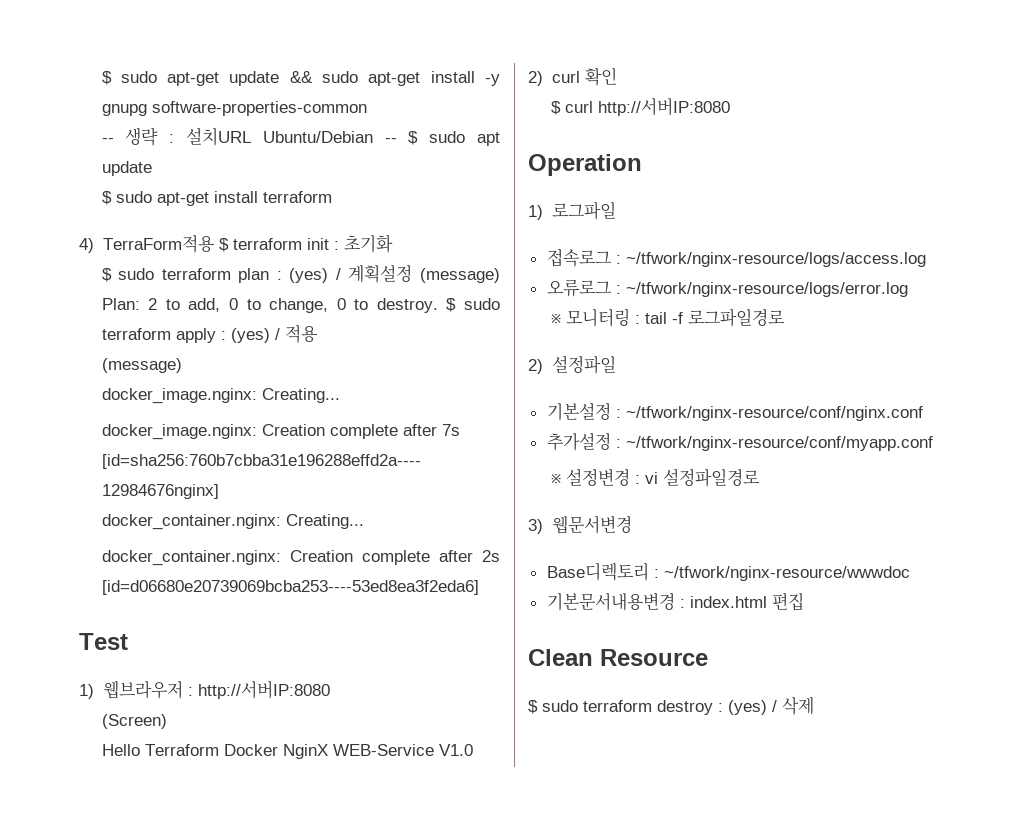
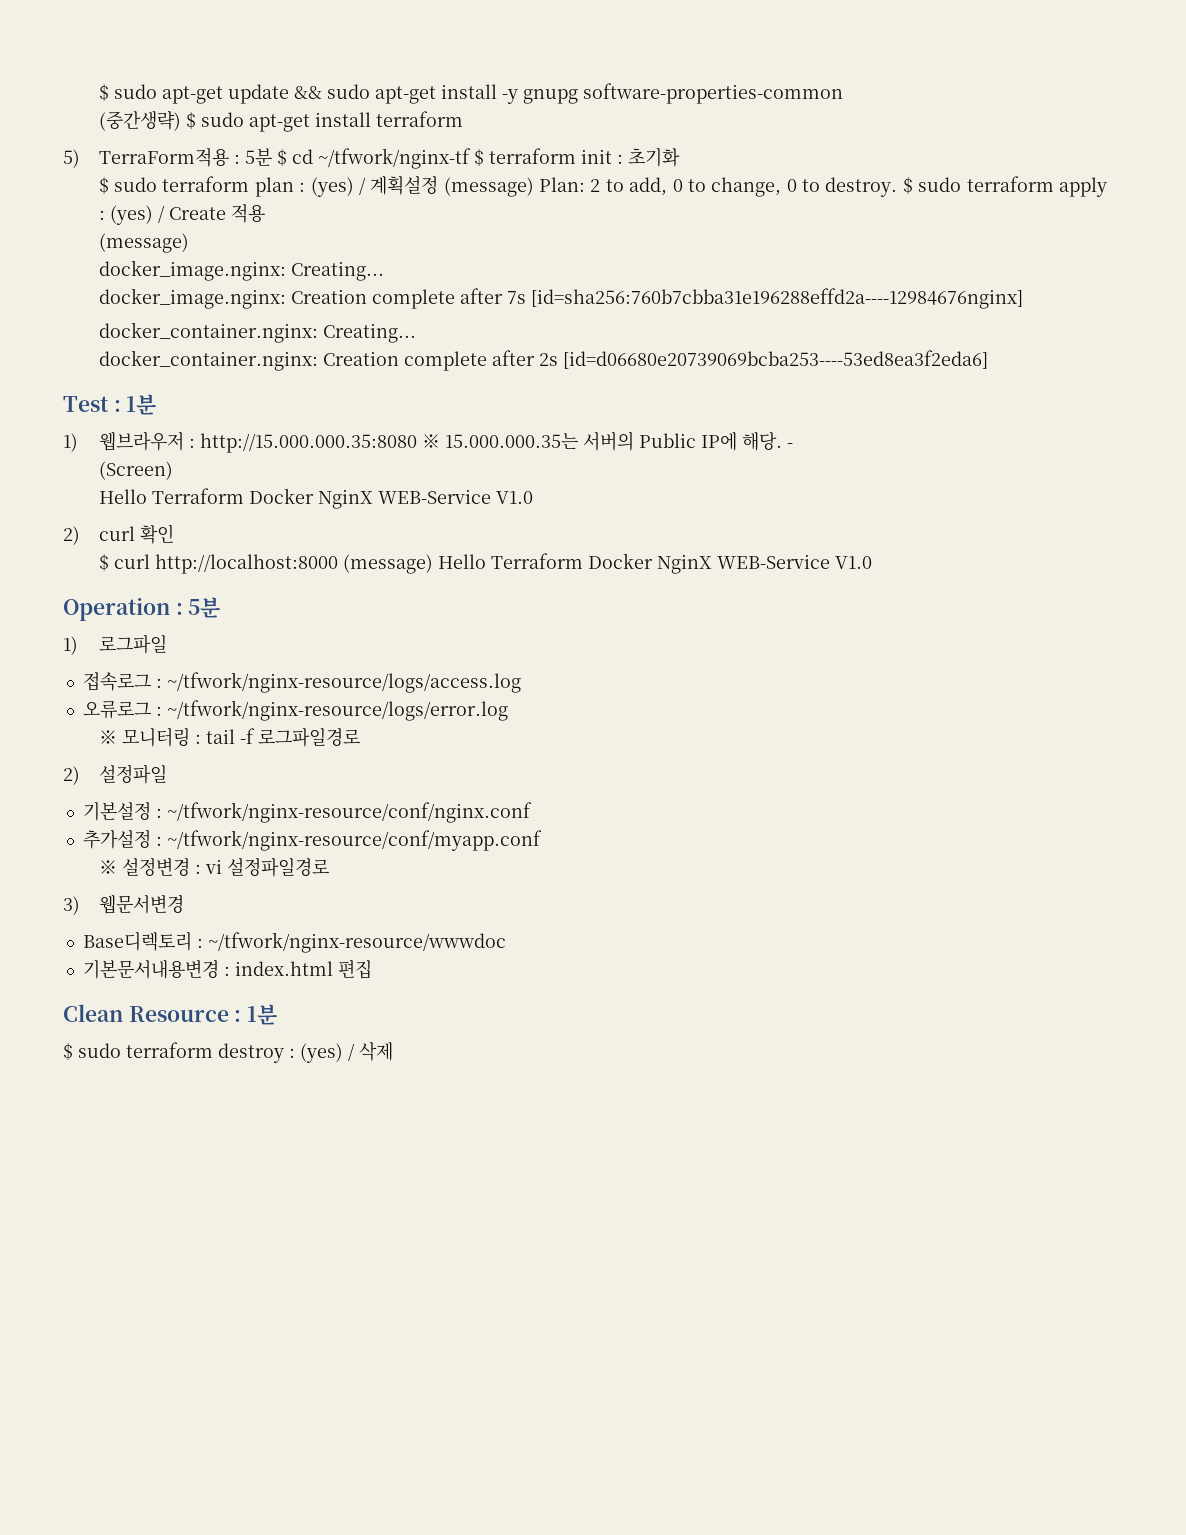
[101,127,501,146] [101,161,152,176] -- 생략 : 설치URL Ubuntu/Debian -- $ sudo apt update // -> [98,111,181,131] (중간생략)
[79,235,215,253] 4) TerraForm적용 -> [63,148,471,169] 5) TerraForm적용 : 5분 $ cd ~/tfwork/nginx-tf
(280, 334) none -> [168,207,226,220] Create
(128, 641) none -> [113,394,157,415] : 1분
[197,680,330,699] http://서버IP:8080 -> [199,431,793,453] http://15.000.000.35:8080 ※ 15.000.000.35는 서버의 Public IP에 해당. -
[597,97,730,116] http://서버IP:8080 -> [154,553,872,574] http://localhost:8000 (message) Hello Terraform Docker NginX WEB-Service V1.0
(642, 165) none -> [175,597,221,618] : 5분
(708, 657) none -> [234,1004,278,1025] : 1분

